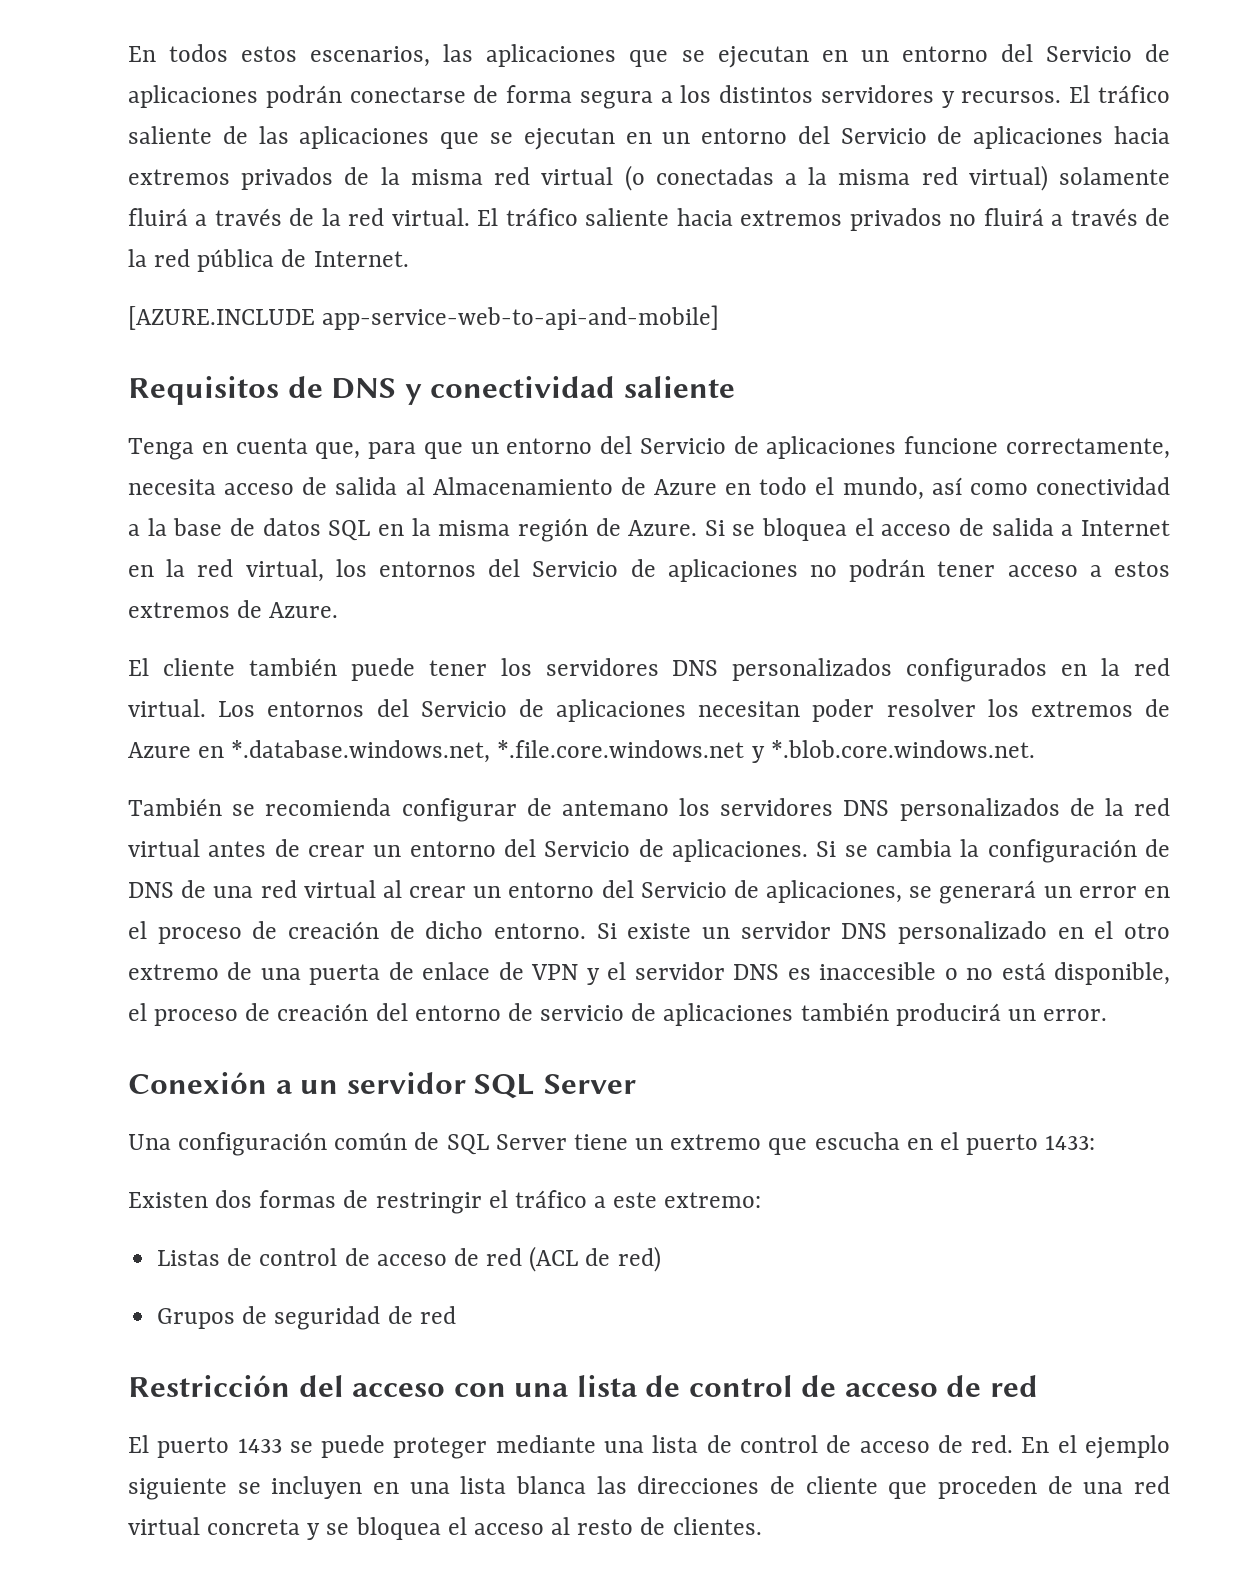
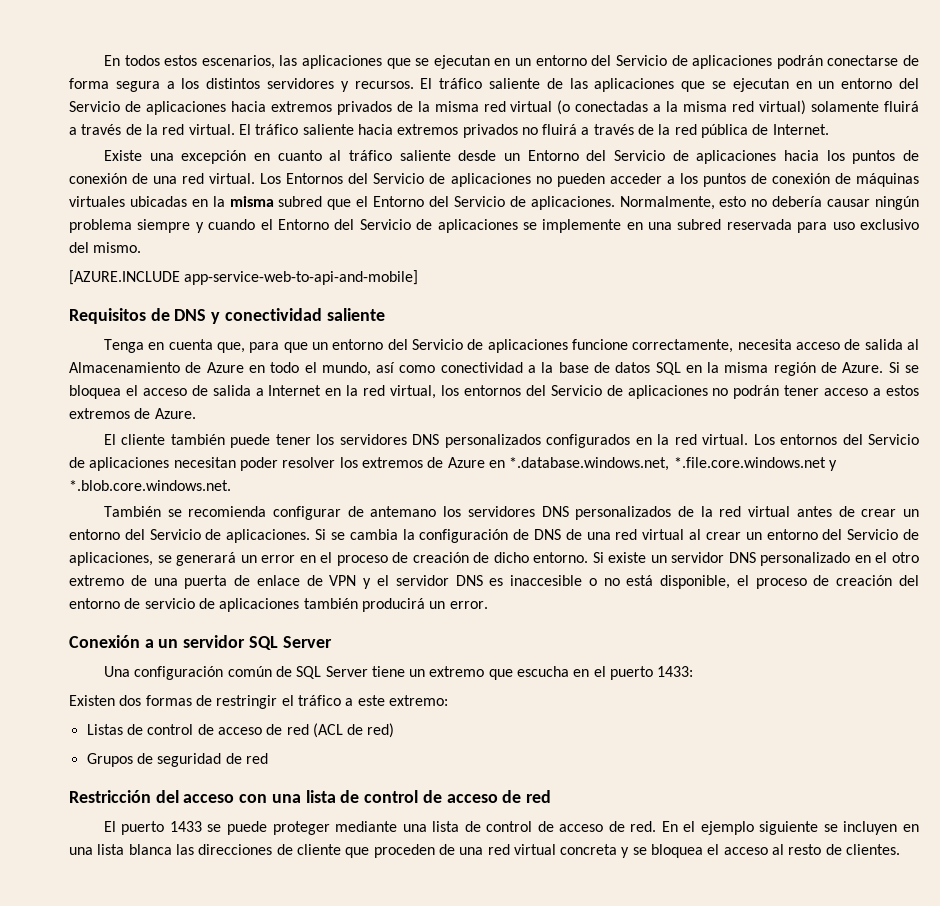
(409, 259) none -> [103,150,919,164] [69,173,919,187] [69,196,920,210] [69,219,920,233] [69,242,142,253] // Existe una excepción en cuanto al tráfico saliente desde un Entorno del Servicio de aplicaciones hacia los puntos de conexión de una red virtual. Los Entornos del Servicio de aplicaciones no pueden acceder a los puntos de conexión de máquinas virtuales ubicadas en la misma subred que el Entorno del Servicio de aplicaciones. Normalmente, esto no debería causar ningún problema siempre y cuando el Entorno del Servicio de aplicaciones se implemente en una subred reservada para uso exclusivo del mismo.

